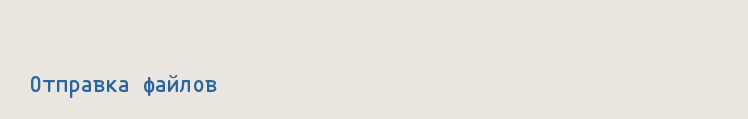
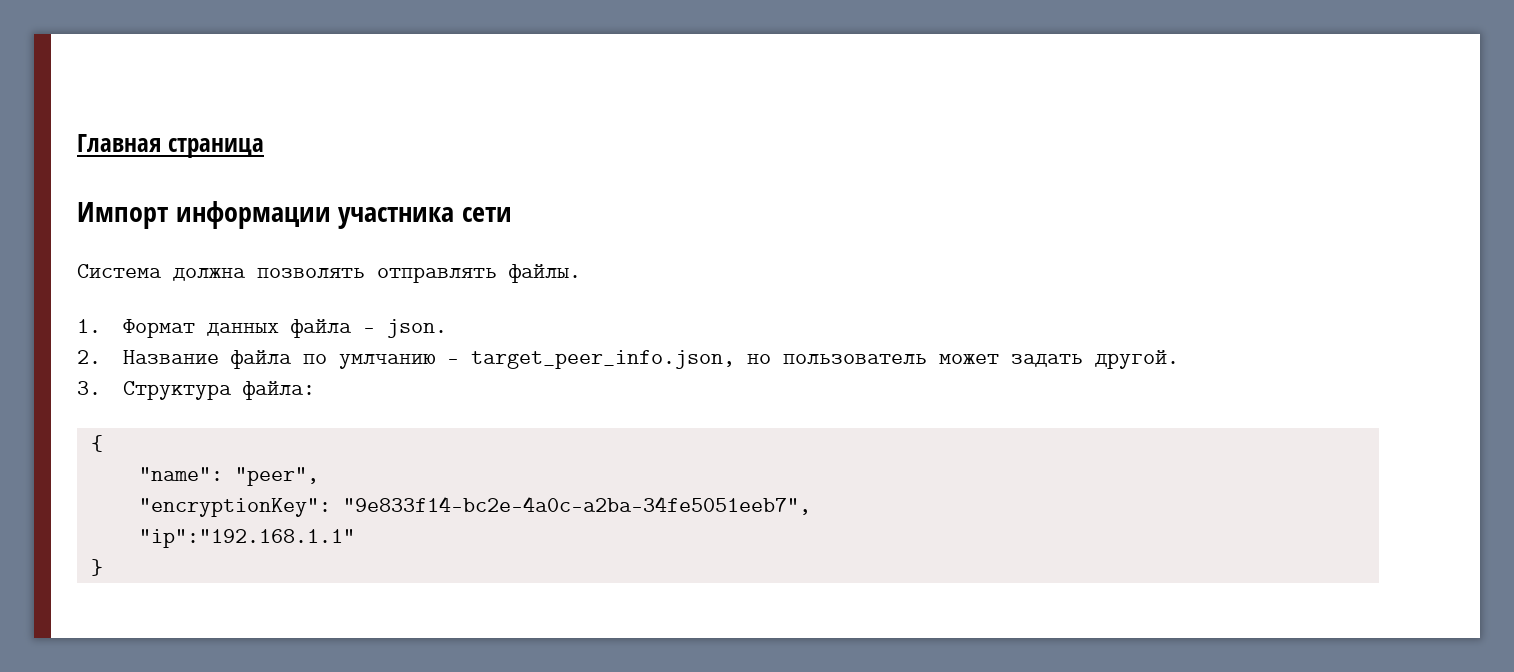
[29,74,217,98] Отправка файлов -> [77,134,264,158] [77,201,512,229] [77,264,581,283] [77,319,447,338] [77,350,1179,369] [77,381,315,400] [90,435,103,452] [138,467,319,486] [138,496,811,517] [138,529,355,548] [90,559,103,576] Главная страница // Импорт информации участника сети // Система должна позволять отправлять файлы. // 1. Формат данных файла - json. // 2. Название файла по умлчанию - target_peer_info.json, но пользователь может задать другой. // 3. Структура файла: // { // "name": "peer", // "encryptionKey": "9e833f14-bc2e-4a0c-a2ba-34fe5051eeb7", // "ip":"192.168.1.1" // }

